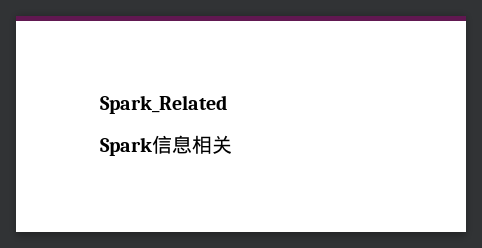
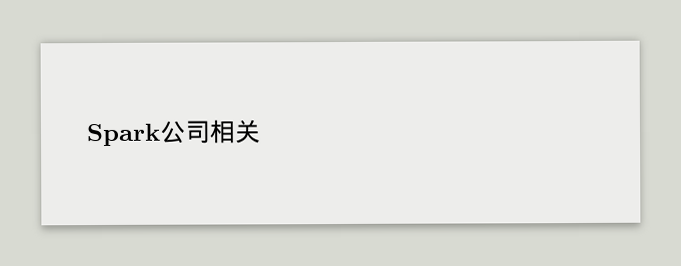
[100,95,227,114] [100,135,192,156] Spark_Related // Spark信息 -> [86,120,211,147] Spark公司

